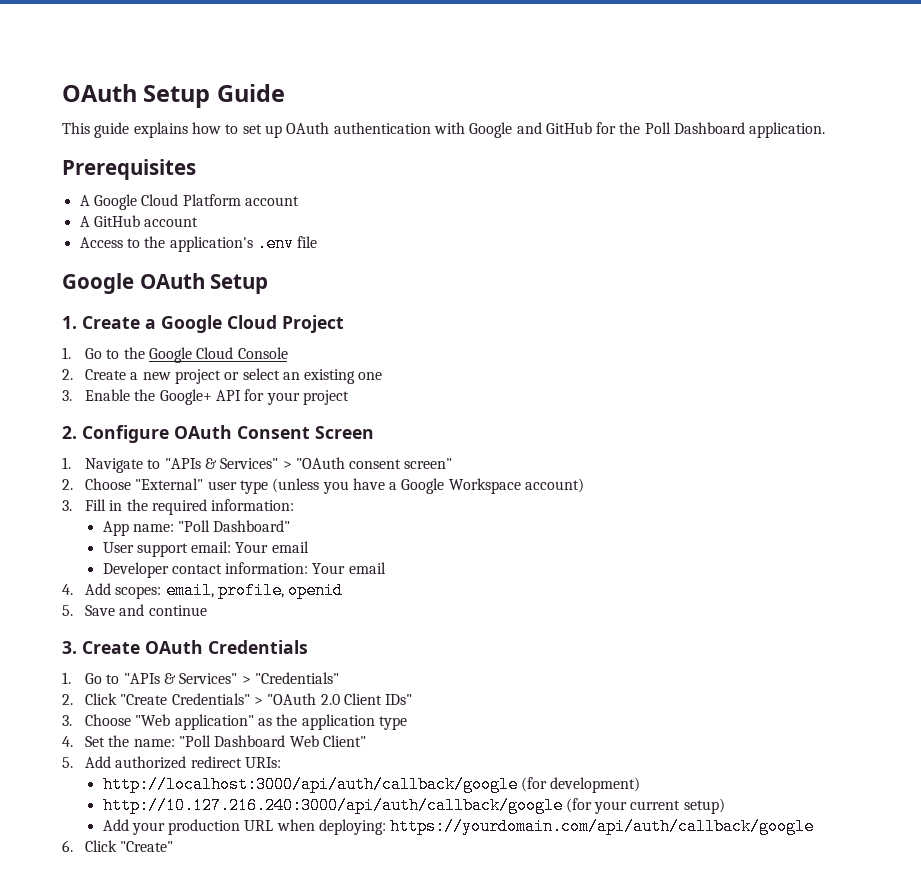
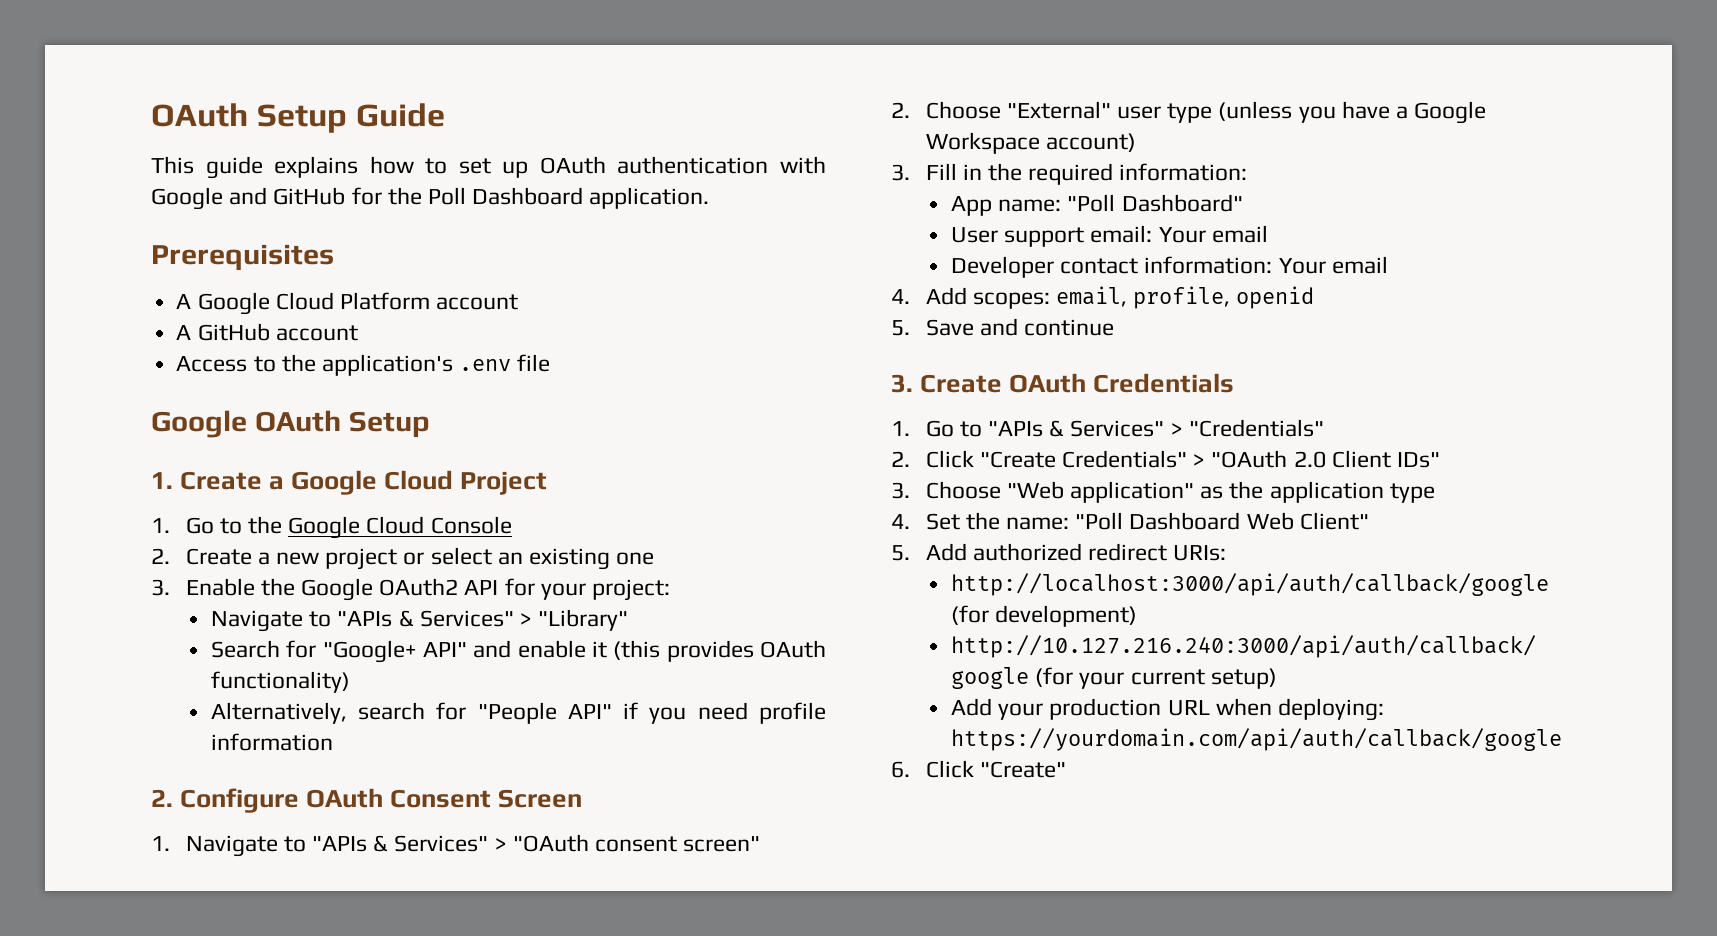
[159,389,212,405] Google+ -> [301,578,459,601] Google OAuth2
[302,390,349,405] project -> [592,579,671,601] [210,609,629,632] [210,640,826,663] [210,671,350,693] [210,702,826,724] [210,733,333,751] project: // Navigate to "APIs & Services" > "Library" // Search for "Google+ API" and enable it (this provides OAuth functionality) // Alternatively, search for "People API" if you need profile information

